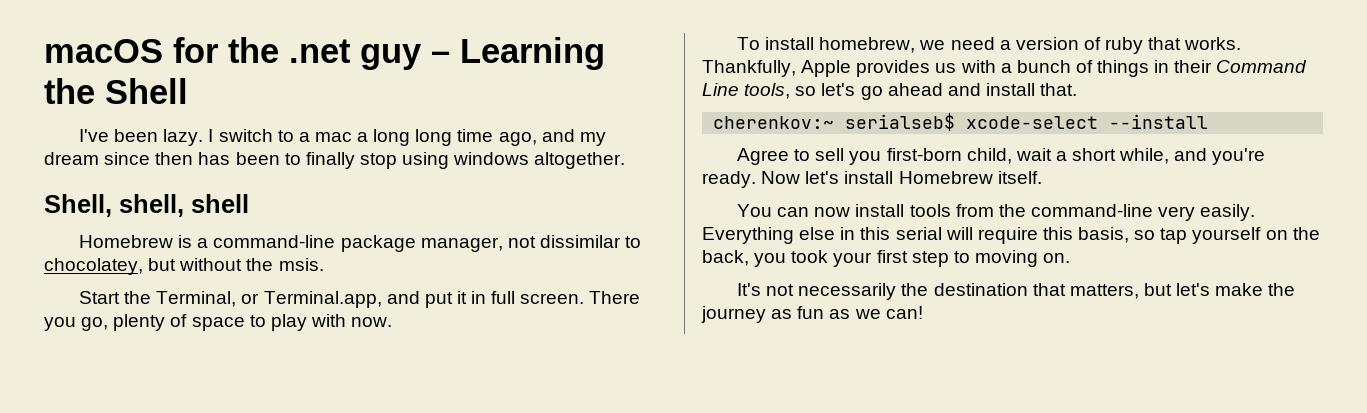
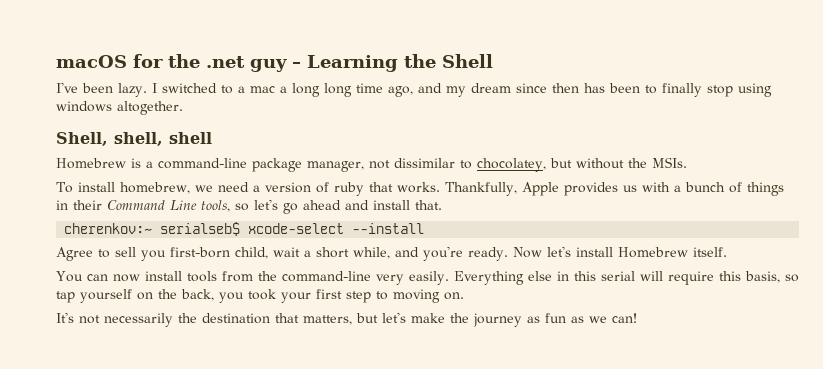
[218,129,273,142] switch -> [161,83,217,93] switched
[278,258,324,271] [78,291,641,308] [44,314,393,331] msis. // Start the Terminal, or Terminal.app, and put it in full screen. There you go, plenty of space to play with now. -> [652,157,687,168] MSIs.

